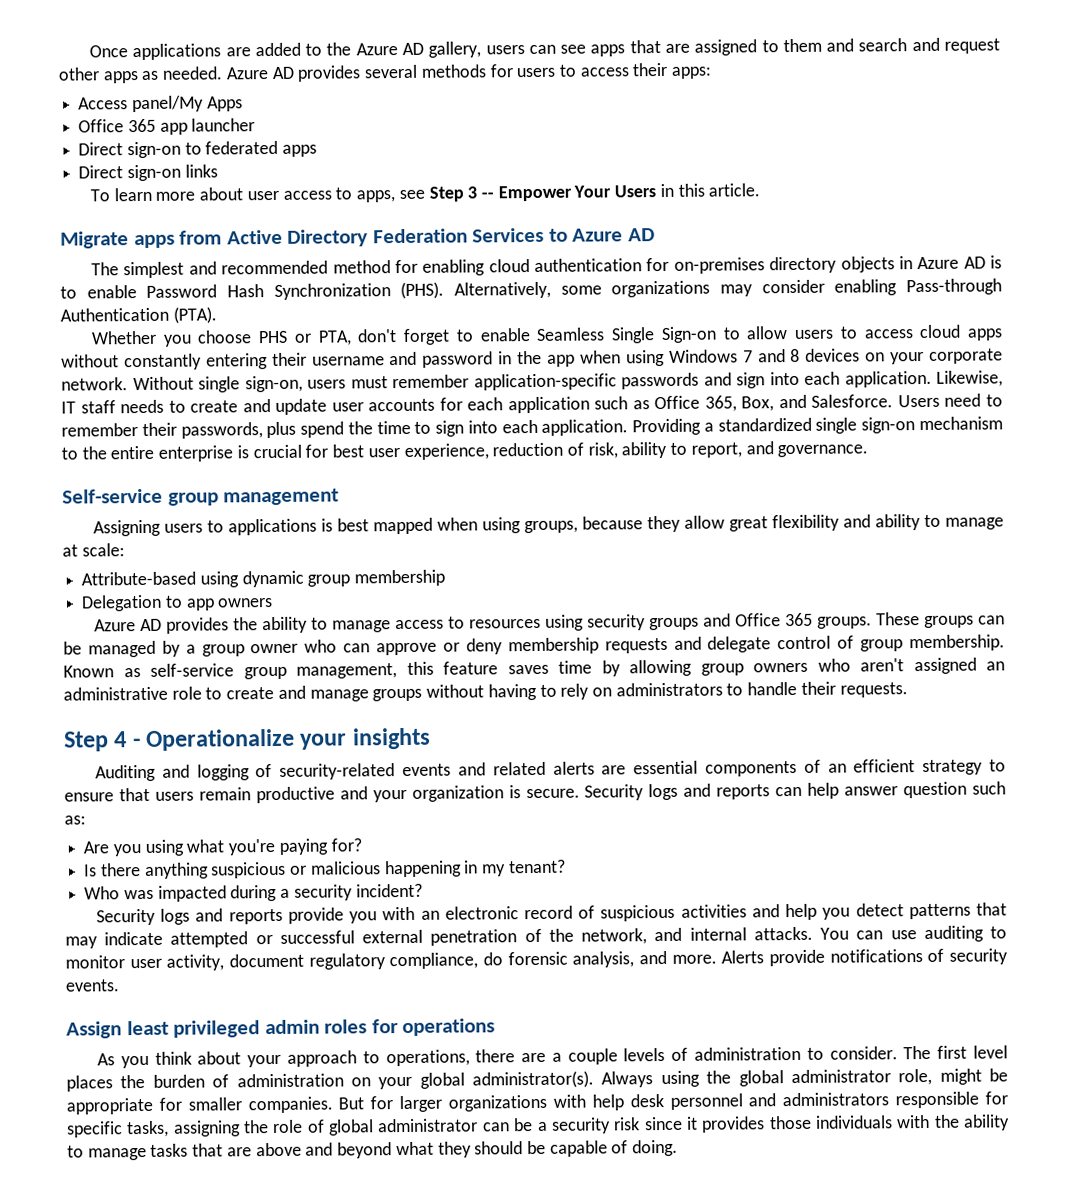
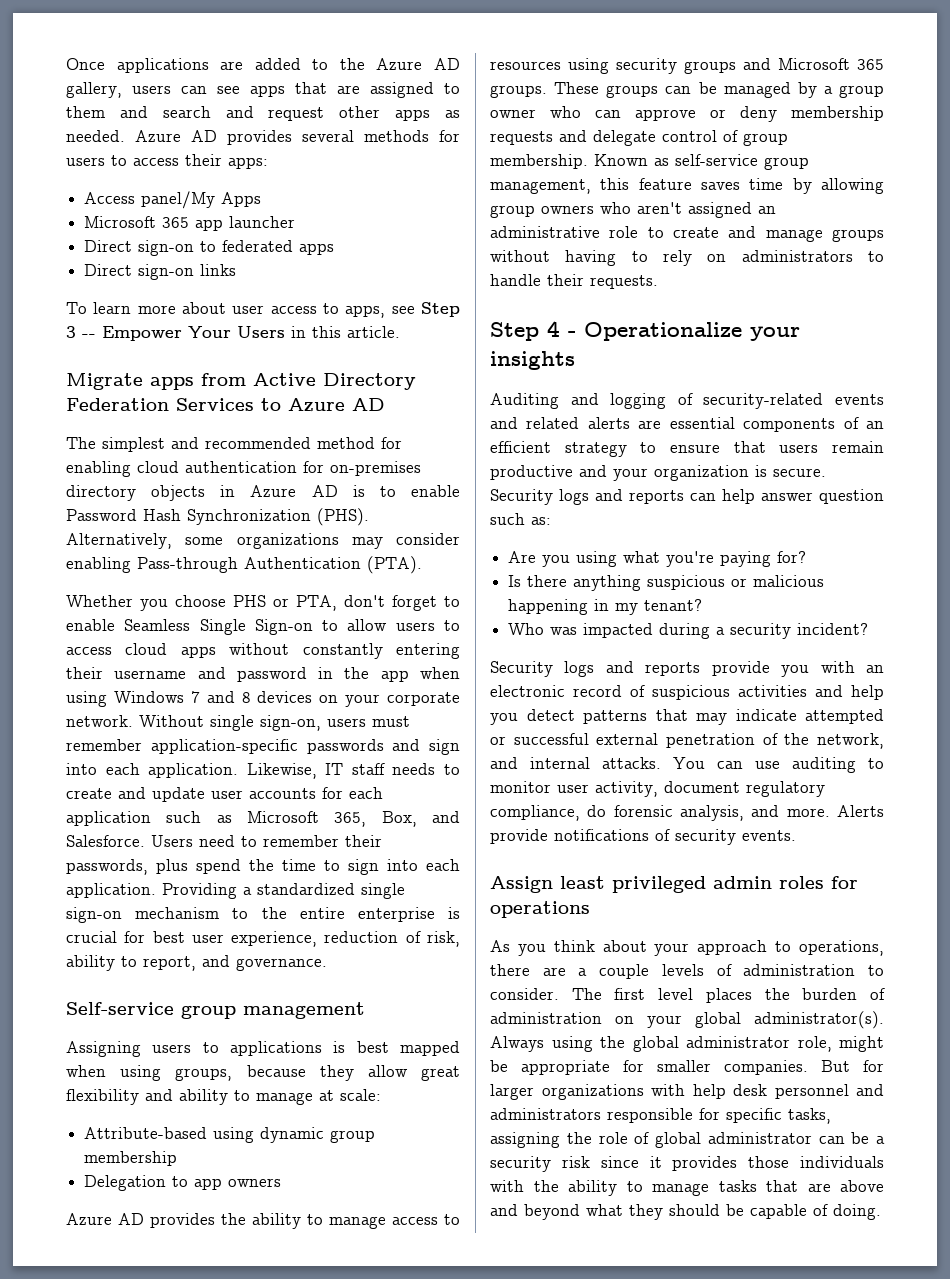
[78,119,125,133] Office -> [84,216,157,228] Microsoft
[654,395,701,410] Office -> [247,811,319,823] Microsoft
[735,613,782,627] Office -> [778,58,850,70] Microsoft

